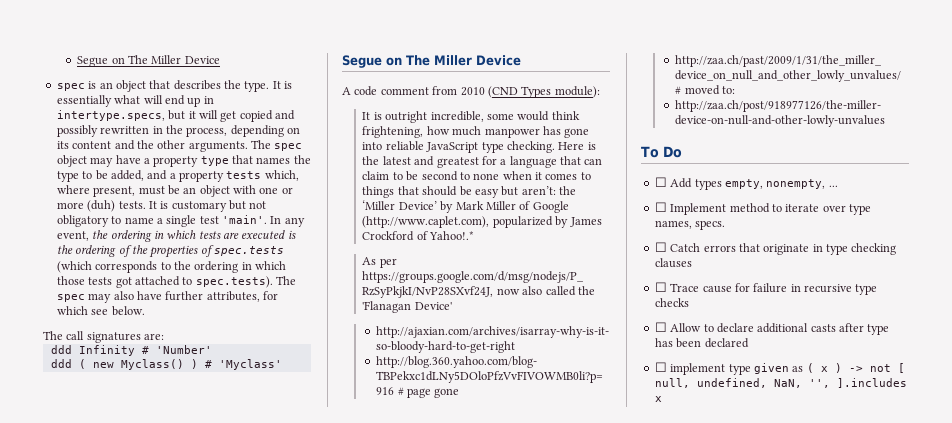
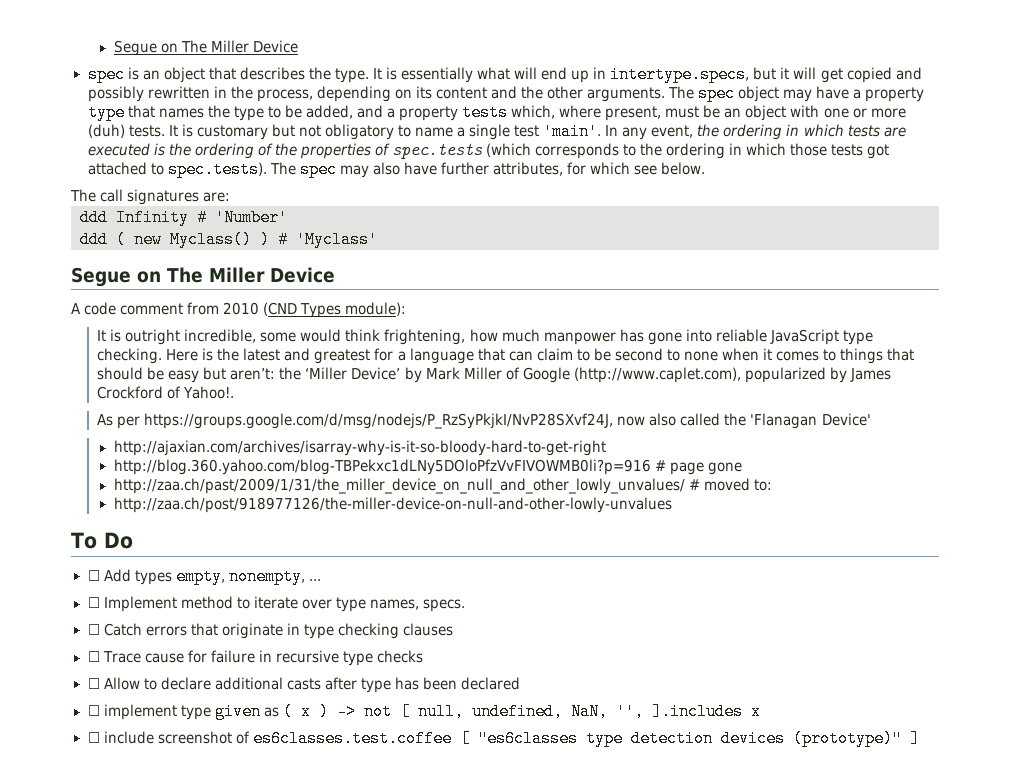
[429,231,475,240] Yahoo!.* -> [183,386,235,399] Yahoo!.
(662, 399) none -> [87,730,920,747] // ☐ include screenshot of es6classes.test.coffee [ "es6classes type detection devices (prototype)" ]

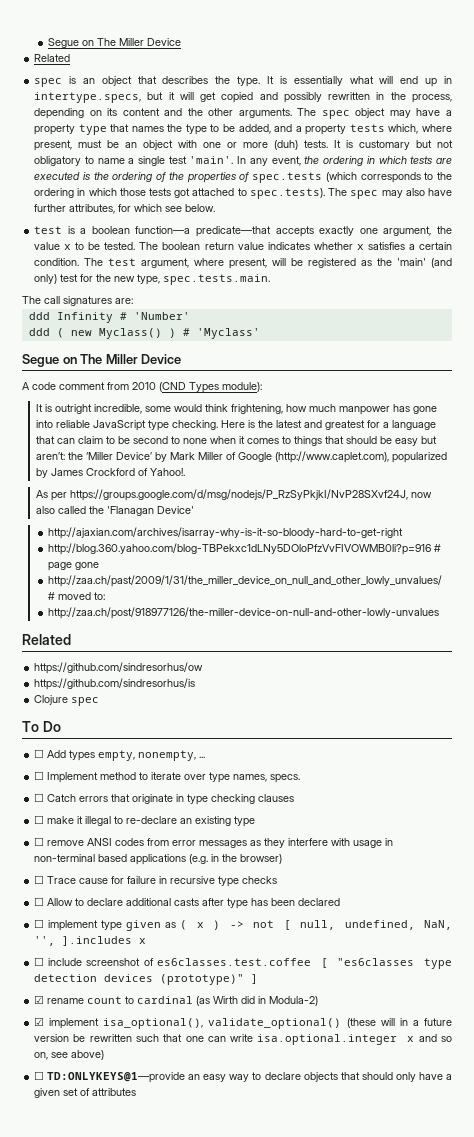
[113,40,298,56] Segue on The Miller Device -> [48,38,182,48] [34,54,71,62] Segue on The Miller Device // Related
(706, 168) none -> [34,226,452,237] [34,242,452,250] [34,258,453,269] [34,274,271,285] // test is a boolean function—a predicate—that accepts exactly one argument, the value x to be tested. The boolean return value indicates whether x satisfies a certain condition. The test argument, where present, will be registered as the 'main' (and only) test for the new type, spec.tests.main.
(672, 505) none -> [22,634,71,645] [34,662,204,674] [34,678,196,690] [34,695,100,706] // Related // https://github.com/sindresorhus/ow // https://github.com/sindresorhus/is // Clojure spec
(453, 629) none -> [34,815,256,827] [34,837,394,848] [34,854,283,865] // ☐ make it illegal to re-declare an existing type // ☐ remove ANSI codes from error messages as they interfere with usage in non-terminal based applications (e.g. in the browser)
(920, 738) none -> [34,995,319,1006] [34,1017,453,1029] [34,1034,452,1045] [34,1050,105,1060] [34,1071,452,1083] [34,1088,137,1098] // ☑ rename count to cardinal (as Wirth did in Modula-2) // ☑ implement isa_optional(), validate_optional() (these will in a future version be rewritten such that one can write isa.optional.integer x and so on, see above) // ☐ TD:ONLYKEYS@1—provide an easy way to declare objects that should only have a given set of attributes

